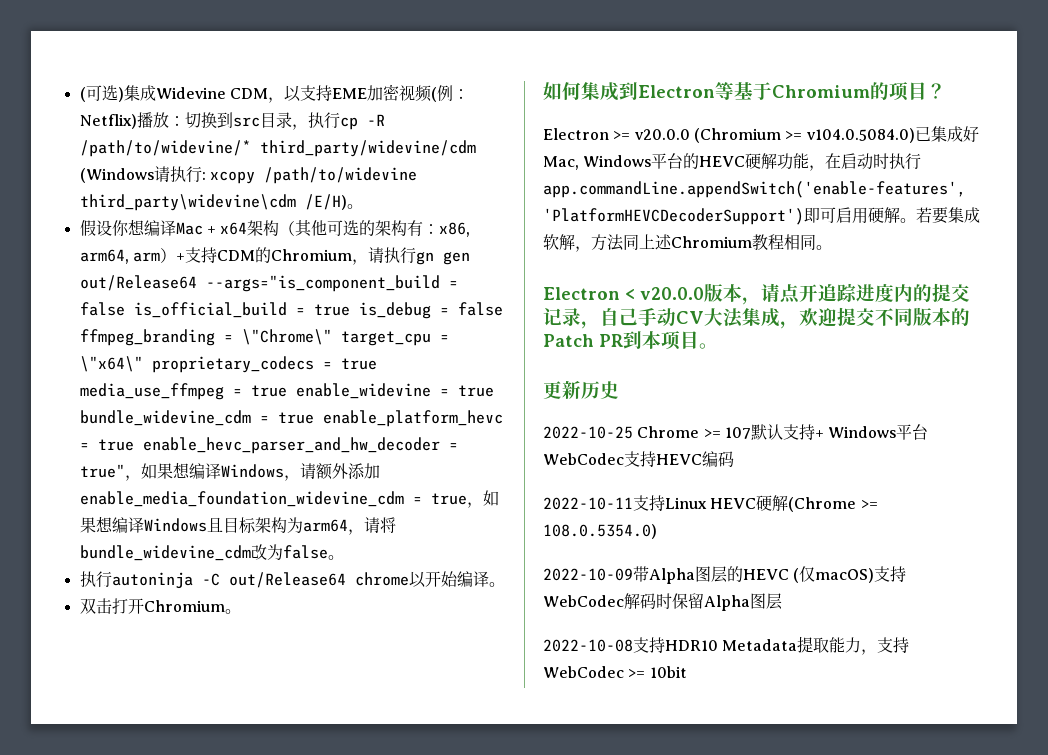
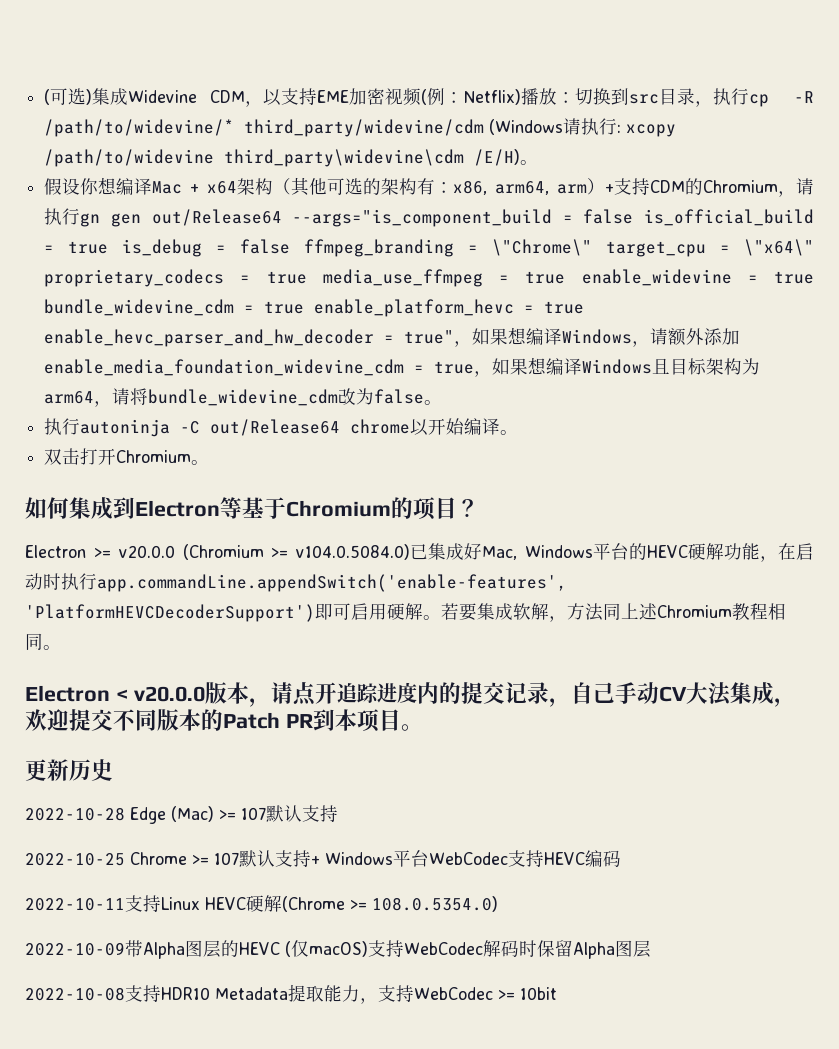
(619, 390) none -> [25,805,338,824] // 2022-10-28 Edge (Mac) >= 107默认支持

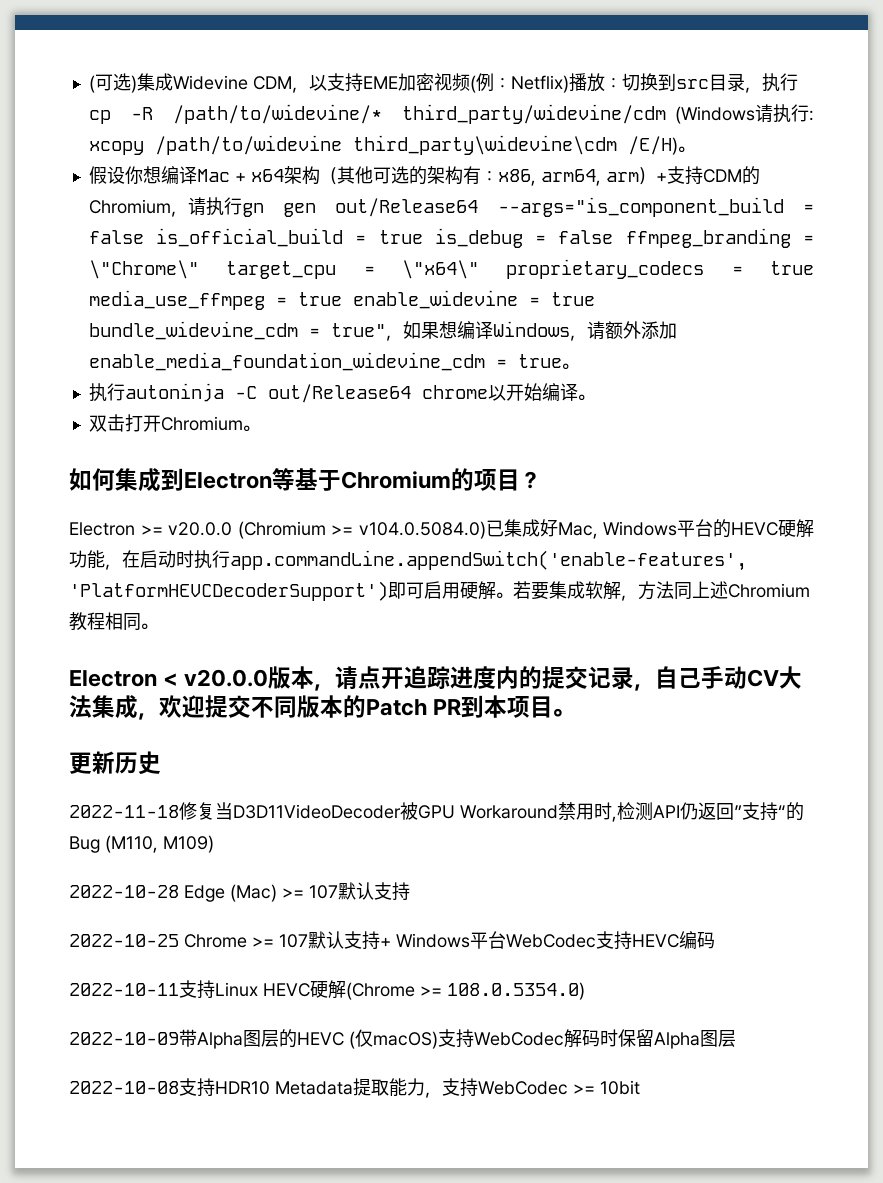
[264,299,585,317] [44,329,395,347] true enable_platform_hevc = true enable_hevc_parser_and_hw_decoder = -> (320, 332) none
[474,357,761,377] [44,388,425,407] ，如果想编译Windows且目标架构为arm64，请将bundle_widevine_cdm改为false -> (562, 361) none
(113, 770) none -> [69,802,804,822] [69,835,214,853] // 2022-11-18修复当D3D11VideoDecoder被GPU Workaround禁用时,检测API仍返回”支持“的Bug (M110, M109)

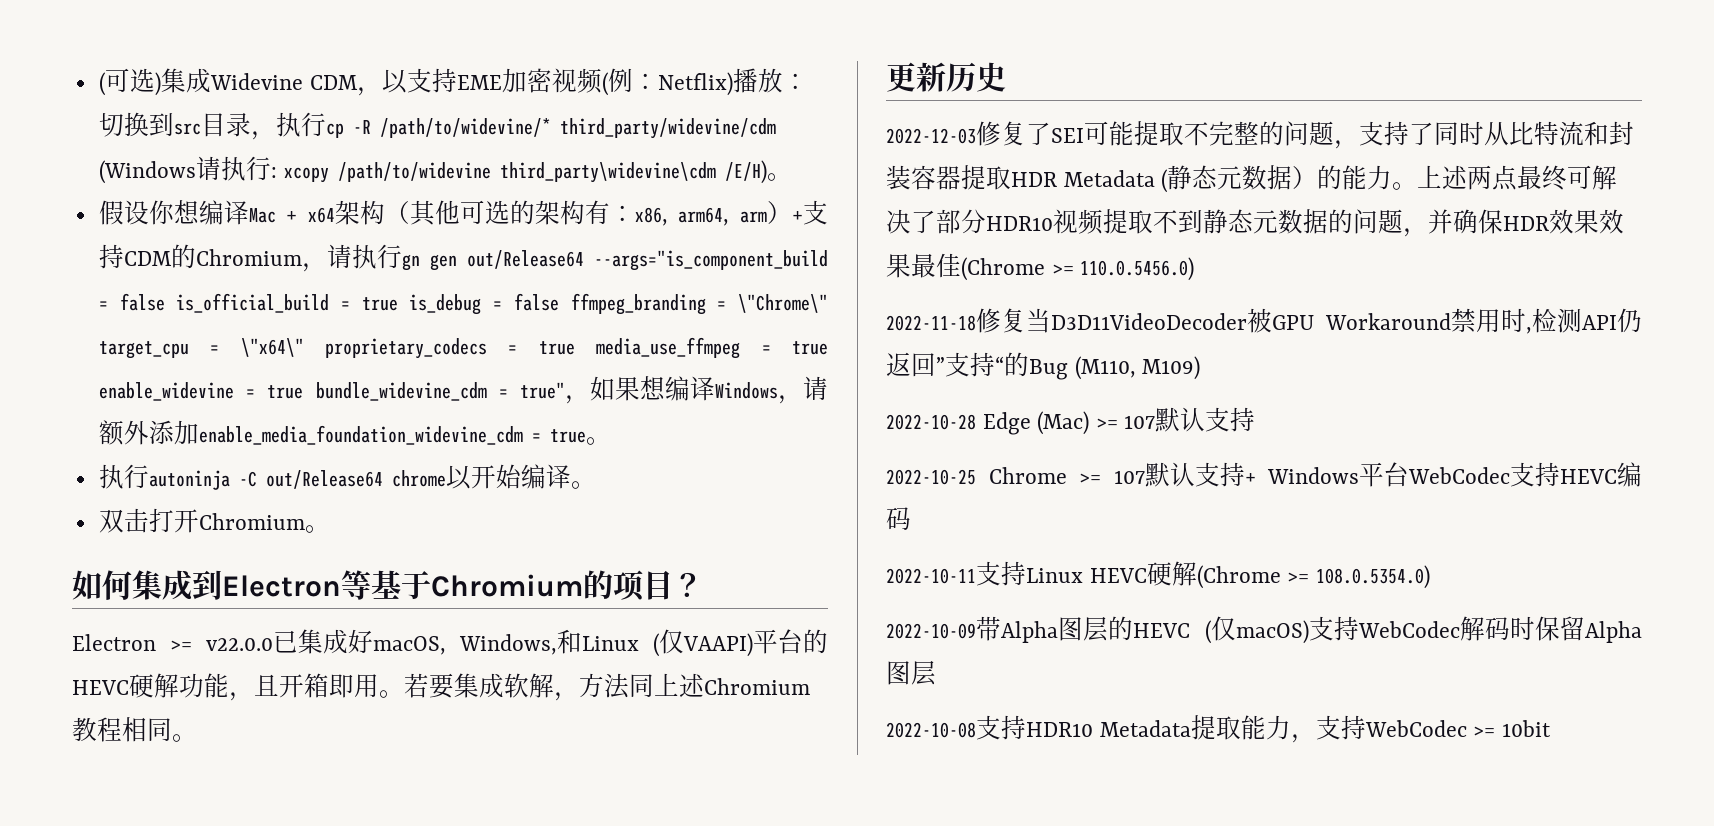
[168,519,677,539] v20.0.0 (Chromium >= v104.0.5084.0)已集成好Mac, Windows -> [205,629,753,657] v22.0.0已集成好macOS, Windows,和Linux (仅VAAPI)
[122,550,747,571] [69,581,496,601] 在启动时执行app.commandLine.appendSwitch('enable-features', 'PlatformHEVCDecoderSupport')即可启用硬解 -> [254,673,379,698] 且开箱即用
[69,666,803,691] [69,695,575,720] [69,751,161,775] Electron < v20.0.0版本，请点开追踪进度内的提交记录，自己手动CV大法集成，欢迎提交不同版本的Patch PR到本项目。 // 更新历史 -> [886,62,1006,92] [886,121,1634,149] [886,165,1618,193] [886,209,1624,237] [886,253,1195,281] 更新历史 // 2022-12-03修复了SEI可能提取不完整的问题，支持了同时从比特流和封装容器提取HDR Metadata (静态元数据）的能力。上述两点最终可解决了部分HDR10视频提取不到静态元数据的问题，并确保HDR效果效果最佳(Chrome >= 110.0.5456.0)

